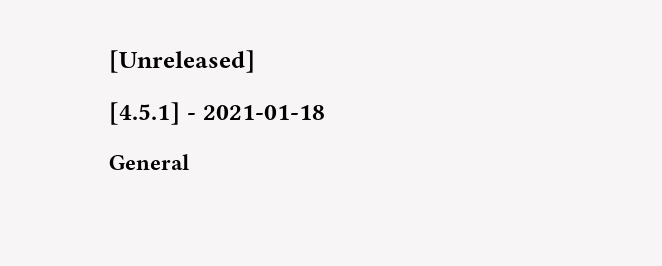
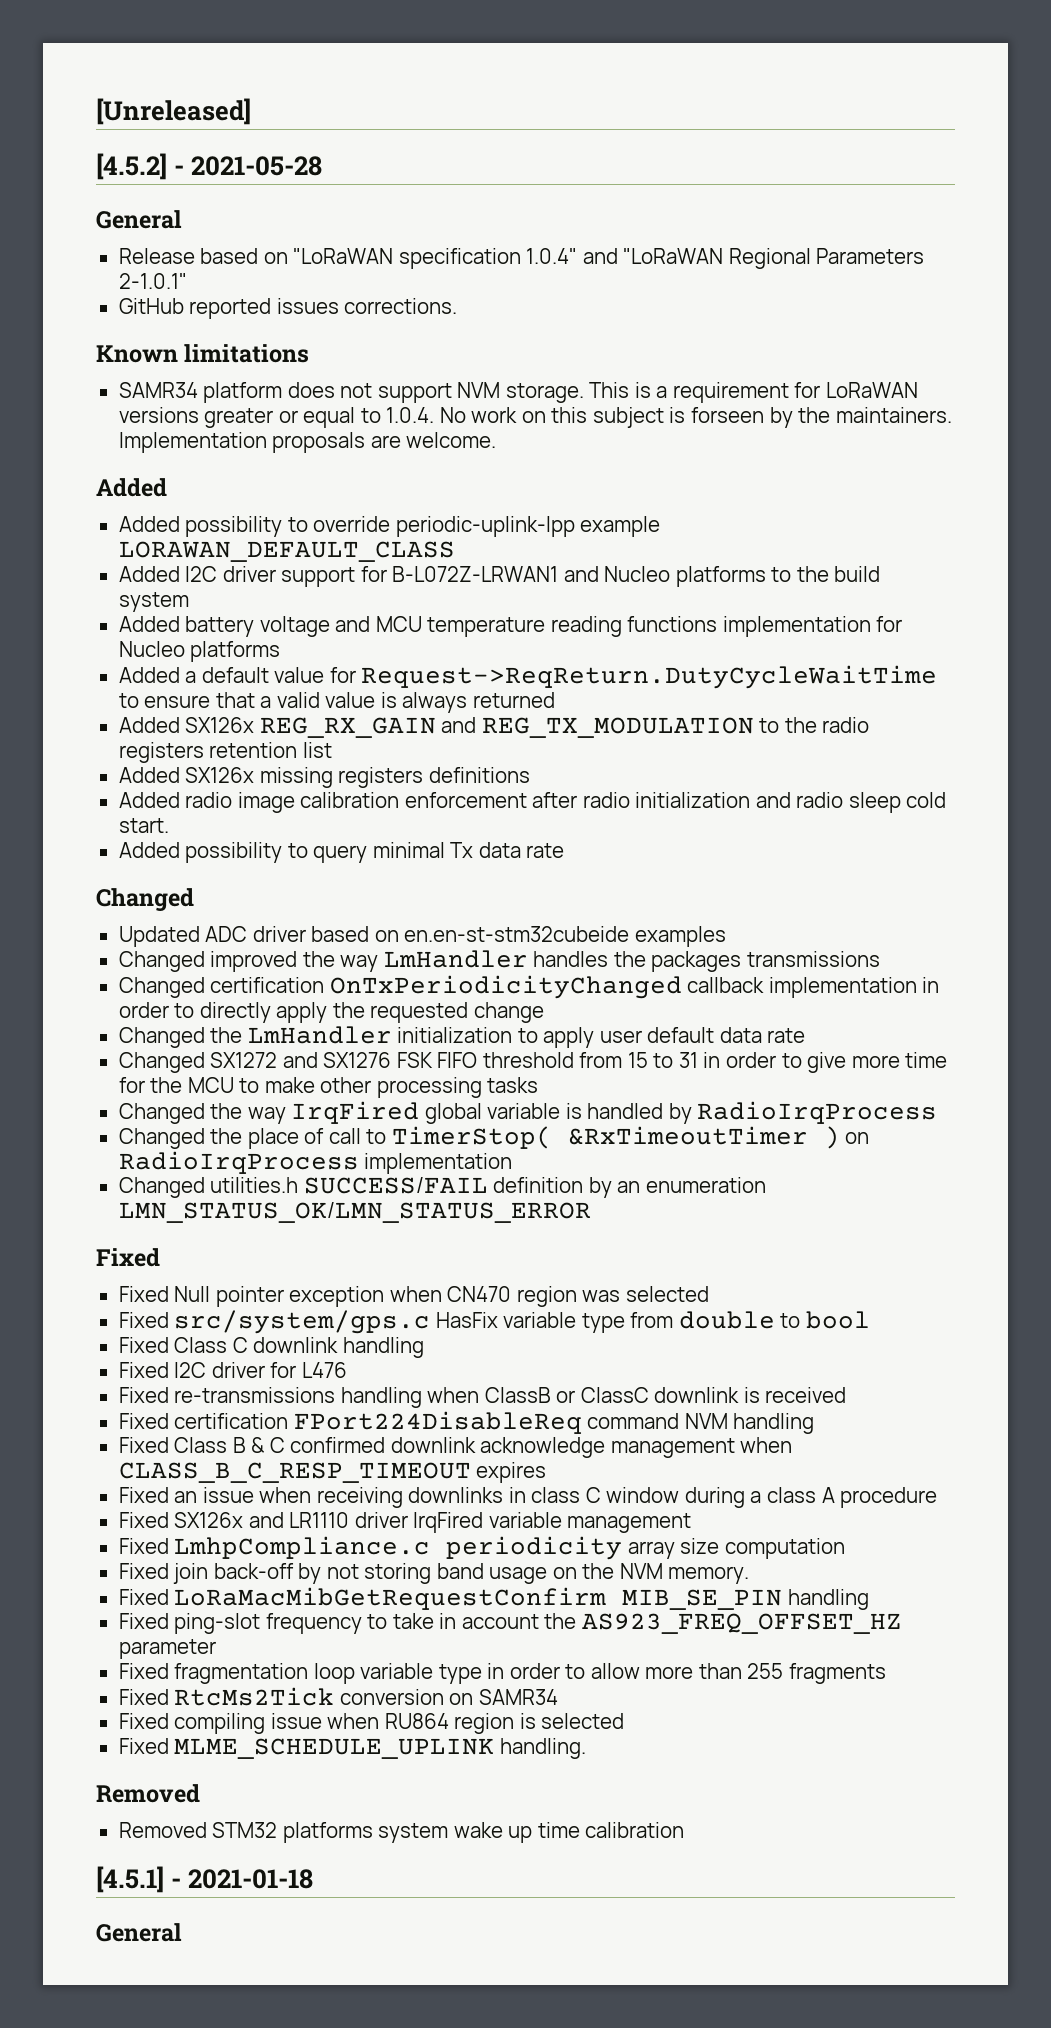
(255, 61) none -> [96,153,323,180] [96,210,182,229] [118,248,925,269] [118,273,187,289] [118,298,458,319] [96,344,310,363] [118,382,918,403] [118,407,952,428] [118,432,497,453] [96,478,167,497] [118,516,661,537] [118,541,455,562] [118,566,881,587] [118,592,189,612] [118,616,903,637] [118,641,281,662] [118,665,938,689] [118,692,555,713] [118,717,870,738] [118,742,332,763] [118,767,530,788] [118,792,947,813] [118,818,169,833] [118,842,565,863] [96,888,194,912] [118,926,726,947] [118,950,880,972] [118,975,940,999] [118,1002,544,1023] [118,1026,806,1048] [118,1052,948,1073] [118,1077,539,1098] [118,1101,938,1124] [118,1126,870,1149] [118,1151,513,1174] [118,1177,766,1198] [118,1202,591,1223] [96,1248,160,1267] [118,1286,709,1307] [118,1310,870,1334] [118,1337,424,1358] [118,1362,347,1378] [118,1387,847,1408] [118,1411,815,1434] [118,1437,793,1458] [118,1462,547,1483] [118,1487,938,1508] [118,1512,692,1533] [118,1536,845,1560] [118,1563,750,1584] [118,1587,869,1610] [118,1613,902,1634] [118,1639,216,1659] [118,1663,886,1684] [118,1687,558,1706] [118,1713,625,1734] [118,1738,586,1759] [96,1784,200,1803] [118,1822,685,1843] // [4.5.2] - 2021-05-28 // General // Release based on "LoRaWAN specification 1.0.4" and "LoRaWAN Regional Parameters 2-1.0.1" // GitHub reported issues corrections. // Known limitations // SAMR34 platform does not support NVM storage. This is a requirement for LoRaWAN versions greater or equal to 1.0.4. No work on this subject is forseen by the maintainers. Implementation proposals are welcome. // Added // Added possibility to override periodic-uplink-lpp example LORAWAN_DEFAULT_CLASS // Added I2C driver support for B-L072Z-LRWAN1 and Nucleo platforms to the build system // Added battery voltage and MCU temperature reading functions implementation for Nucleo platforms // Added a default value for Request->ReqReturn.DutyCycleWaitTime to ensure that a valid value is always returned // Added SX126x REG_RX_GAIN and REG_TX_MODULATION to the radio registers retention list // Added SX126x missing registers definitions // Added radio image calibration enforcement after radio initialization and radio sleep cold start. // Added possibility to query minimal Tx data rate // Changed // Updated ADC driver based on en.en-st-stm32cubeide examples // Changed improved the way LmHandler handles the packages transmissions // Changed certification OnTxPeriodicityChanged callback implementation in order to directly apply the requested change // Changed the LmHandler initialization to apply user default data rate // Changed SX1272 and SX1276 FSK FIFO threshold from 15 to 31 in order to give more time for the MCU to make other processing tasks // Changed the way IrqFired global variable is handled by RadioIrqProcess // Changed the place of call to TimerStop( &RxTimeoutTimer ) on RadioIrqProcess implementation // Changed utilities.h SUCCESS/FAIL definition by an enumeration LMN_STATUS_OK/LMN_STATUS_ERROR // Fixed // Fixed Null pointer exception when CN470 region was selected // Fixed src/system/gps.c HasFix variable type from double to bool // Fixed Class C downlink handling // Fixed I2C driver for L476 // Fixed re-transmissions handling when ClassB or ClassC downlink is received // Fixed certification FPort224DisableReq command NVM handling // Fixed Class B & C confirmed downlink acknowledge management when CLASS_B_C_RESP_TIMEOUT expires // Fixed an issue when receiving downlinks in class C window during a class A procedure // Fixed SX126x and LR1110 driver IrqFired variable management // Fixed LmhpCompliance.c periodicity array size computation // Fixed join back-off by not storing band usage on the NVM memory. // Fixed LoRaMacMibGetRequestConfirm MIB_SE_PIN handling // Fixed ping-slot frequency to take in account the AS923_FREQ_OFFSET_HZ parameter // Fixed fragmentation loop variable type in order to allow more than 255 fragments // Fixed RtcMs2Tick conversion on SAMR34 // Fixed compiling issue when RU864 region is selected // Fixed MLME_SCHEDULE_UPLINK handling. // Removed // Removed STM32 platforms system wake up time calibration

